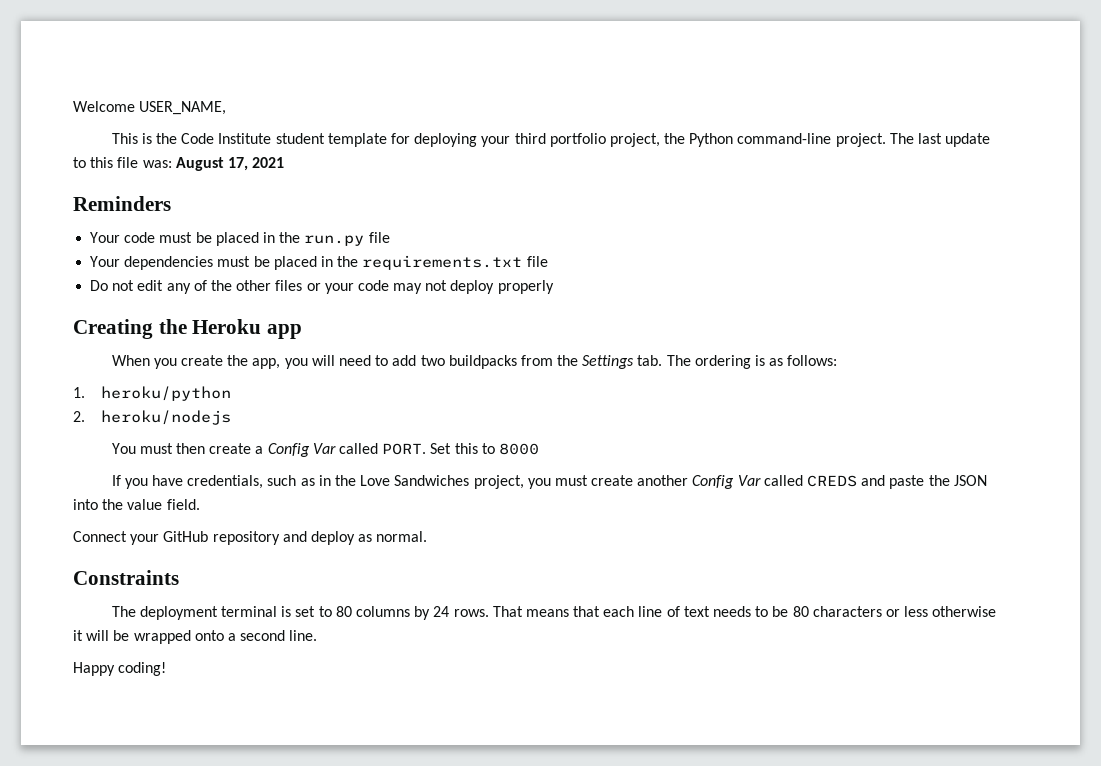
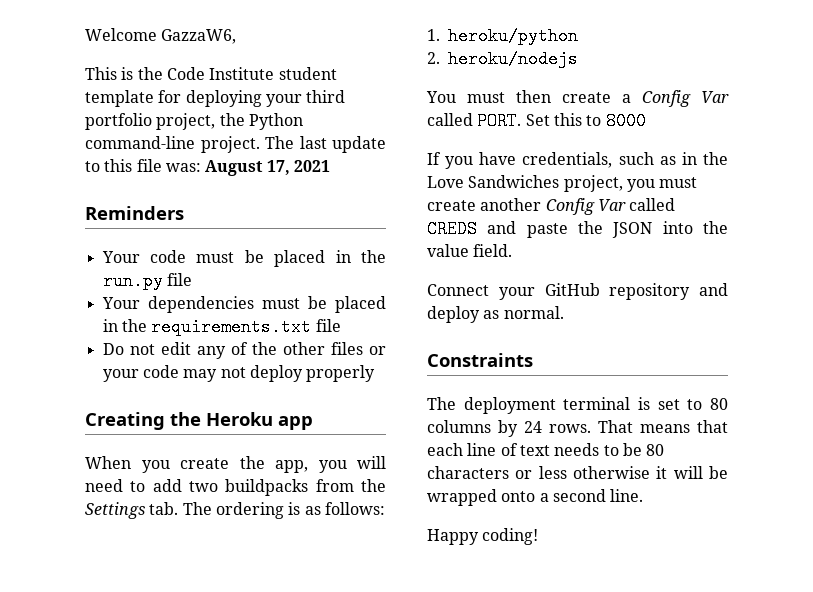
[139,101,227,115] USER_NAME, -> [161,29,237,44] GazzaW6,

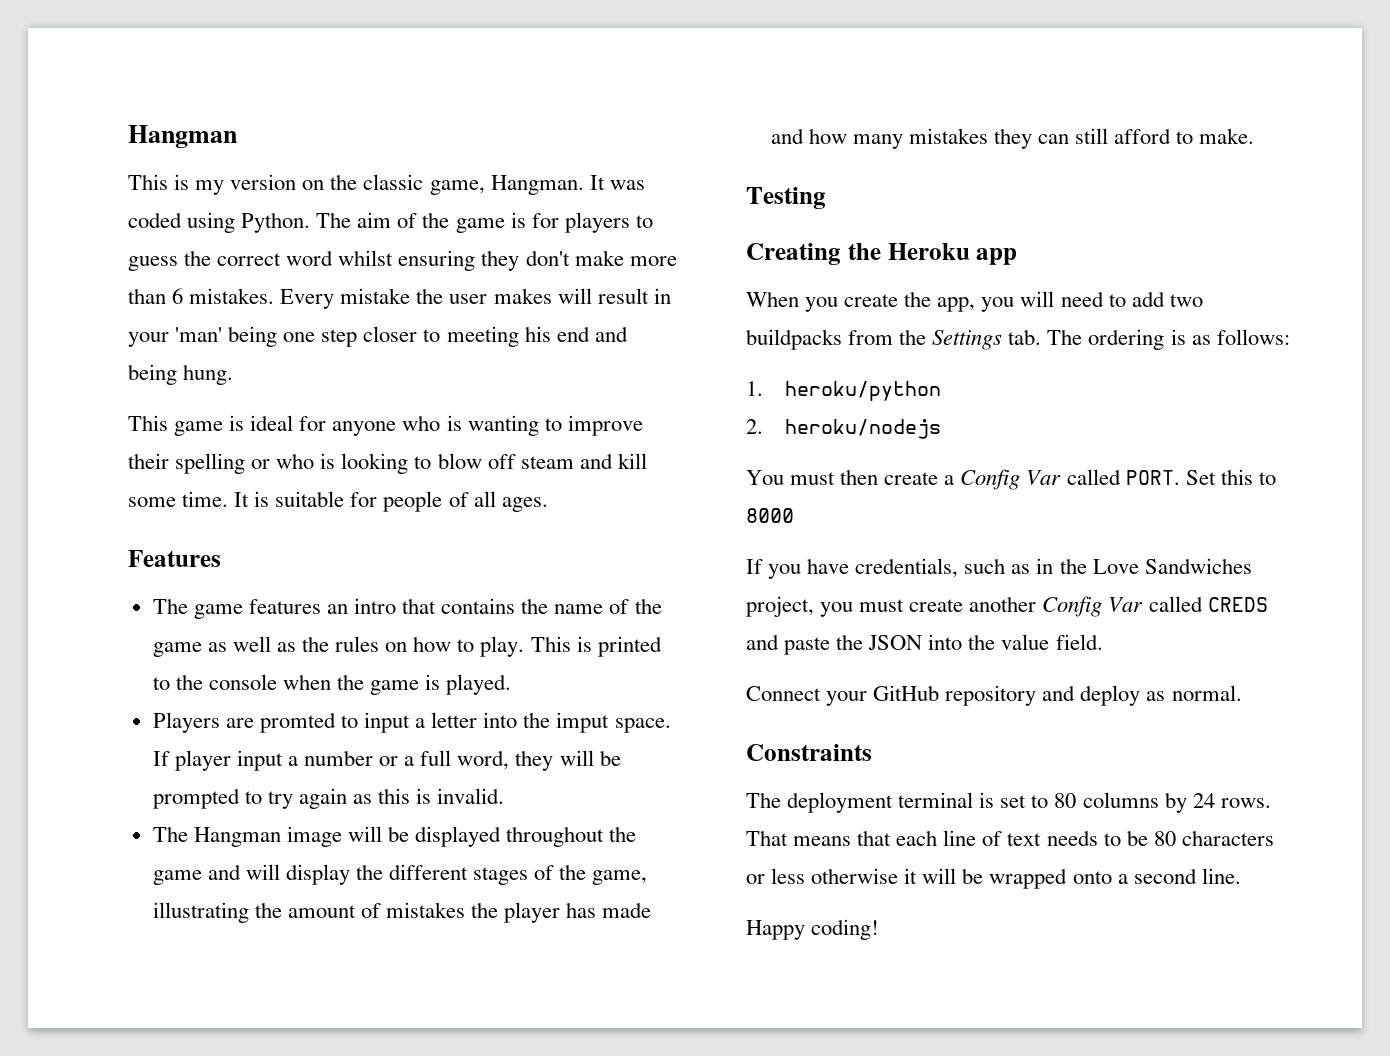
[85,28,237,44] [85,67,337,80] [85,90,346,107] [85,113,303,130] [85,136,386,153] [85,159,330,176] [85,206,184,220] [101,250,386,267] [102,272,192,290] [101,296,386,313] [102,318,341,336] [102,342,387,359] [102,365,376,382] Welcome GazzaW6, // This is the Code Institute student template for deploying your third portfolio project, the Python command-line project. The last update to this file was: August 17, 2021 // Reminders // Your code must be placed in the run.py file // Your dependencies must be placed in the requirements.txt file // Do not edit any of the other files or your code may not deploy properly -> [128,125,237,148] [128,174,645,195] [128,212,653,233] [128,250,677,271] [128,288,671,309] [128,326,628,347] [128,364,234,385] [128,415,643,436] [128,453,647,474] [128,491,548,512] [128,550,221,567] [152,598,662,619] [152,636,662,657] [152,674,512,695] [152,712,671,733] [152,750,621,771] [152,788,505,809] [152,826,637,847] [152,864,648,885] [152,902,652,923] [770,128,1255,149] [746,187,826,209] Hangman // This is my version on the classic game, Hangman. It was coded using Python. The aim of the game is for players to guess the correct word whilst ensuring they don't make more than 6 mistakes. Every mistake the user makes will result in your 'man' being one step closer to meeting his end and being hung. // This game is ideal for anyone who is wanting to improve their spelling or who is looking to blow off steam and kill some time. It is suitable for people of all ages. // Features // The game features an intro that contains the name of the game as well as the rules on how to play. This is printed to the console when the game is played. // Players are promted to input a letter into the imput space. If player input a number or a full word, they will be prompted to try again as this is invalid. // The Hangman image will be displayed throughout the game and will display the different stages of the game, illustrating the amount of mistakes the player has made and how many mistakes they can still afford to make. // Testing

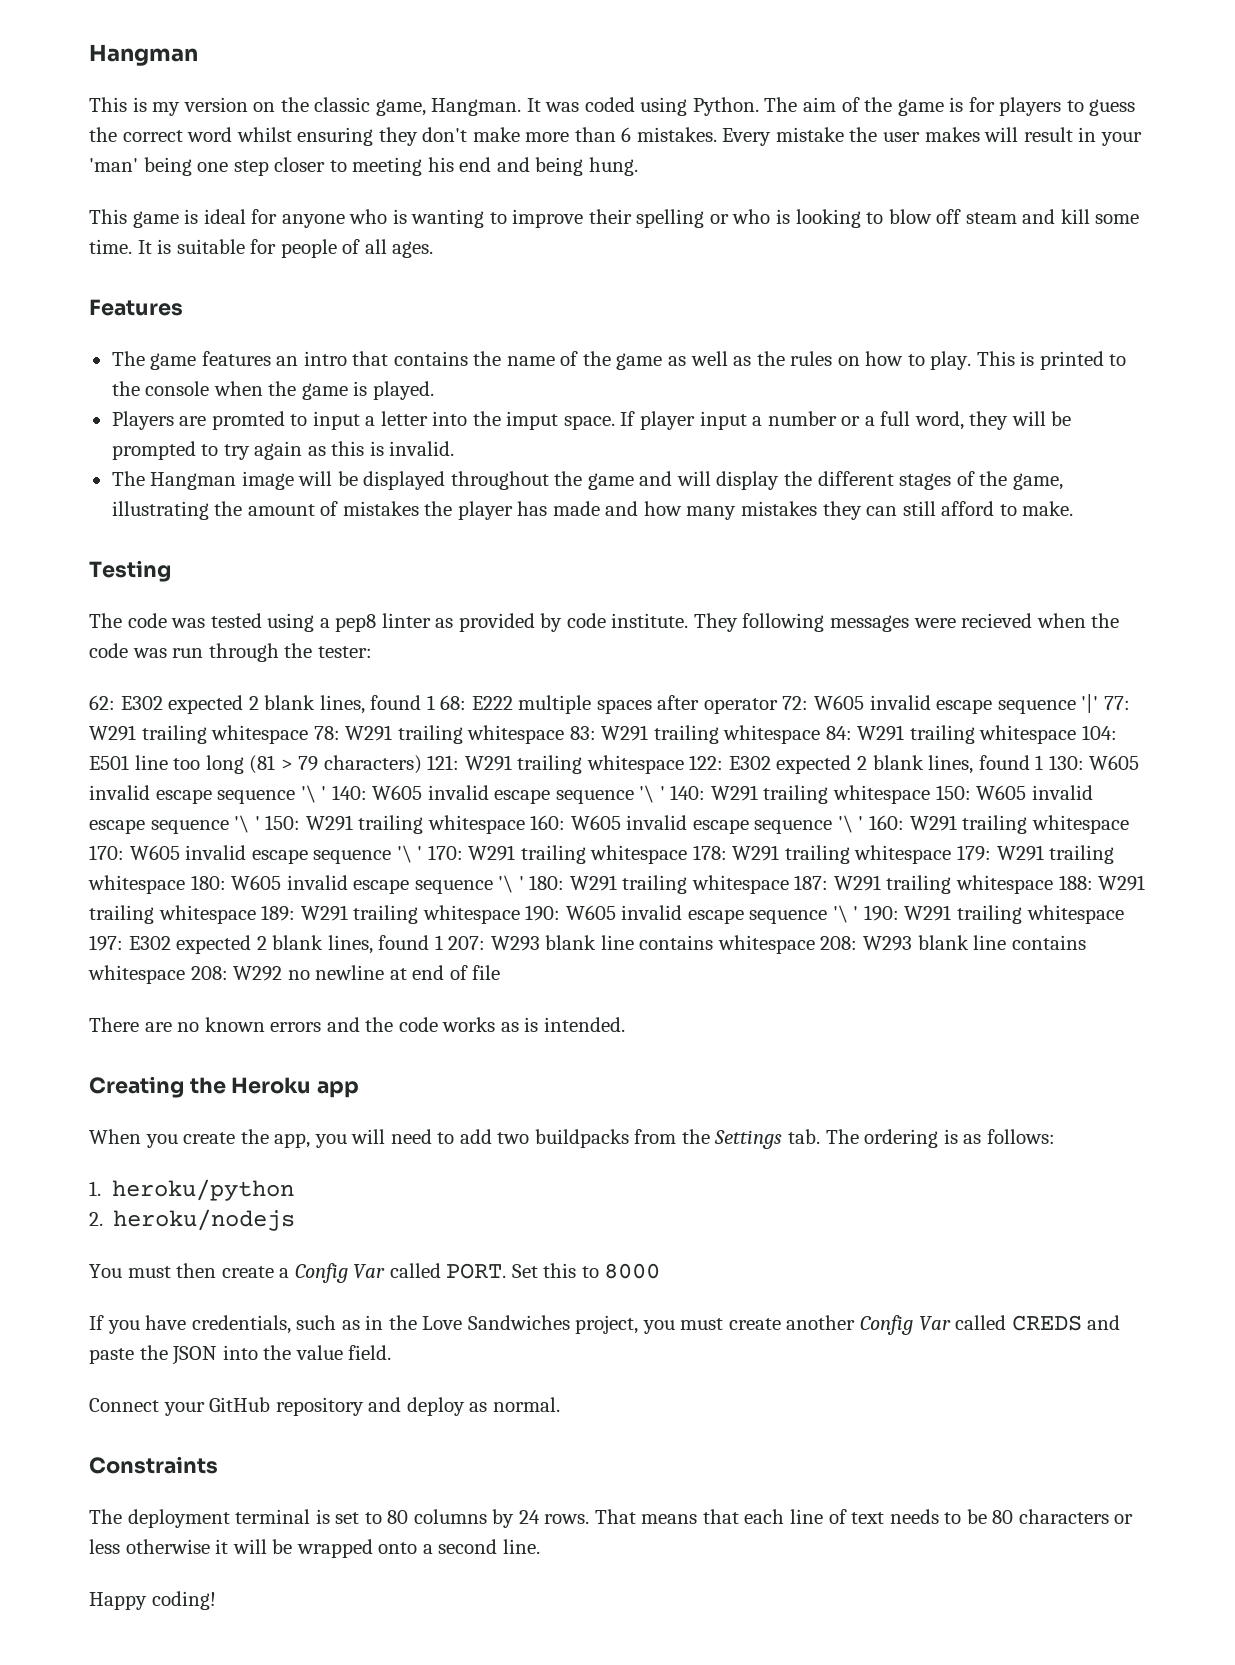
(826, 198) none -> [89,613,1120,632] [89,643,372,662] [89,694,1130,714] [89,725,1118,744] [89,755,1140,774] [89,785,1093,804] [89,815,1129,834] [89,845,1115,864] [88,875,1146,894] [89,905,1124,924] [89,935,1086,954] [88,965,501,984] [89,1017,625,1032] // The code was tested using a pep8 linter as provided by code institute. They following messages were recieved when the code was run through the tester: // 62: E302 expected 2 blank lines, found 1 68: E222 multiple spaces after operator 72: W605 invalid escape sequence '|' 77: W291 trailing whitespace 78: W291 trailing whitespace 83: W291 trailing whitespace 84: W291 trailing whitespace 104: E501 line too long (81 > 79 characters) 121: W291 trailing whitespace 122: E302 expected 2 blank lines, found 1 130: W605 invalid escape sequence '\ ' 140: W605 invalid escape sequence '\ ' 140: W291 trailing whitespace 150: W605 invalid escape sequence '\ ' 150: W291 trailing whitespace 160: W605 invalid escape sequence '\ ' 160: W291 trailing whitespace 170: W605 invalid escape sequence '\ ' 170: W291 trailing whitespace 178: W291 trailing whitespace 179: W291 trailing whitespace 180: W605 invalid escape sequence '\ ' 180: W291 trailing whitespace 187: W291 trailing whitespace 188: W291 trailing whitespace 189: W291 trailing whitespace 190: W605 invalid escape sequence '\ ' 190: W291 trailing whitespace 197: E302 expected 2 blank lines, found 1 207: W293 blank line contains whitespace 208: W293 blank line contains whitespace 208: W292 no newline at end of file // There are no known errors and the code works as is intended.

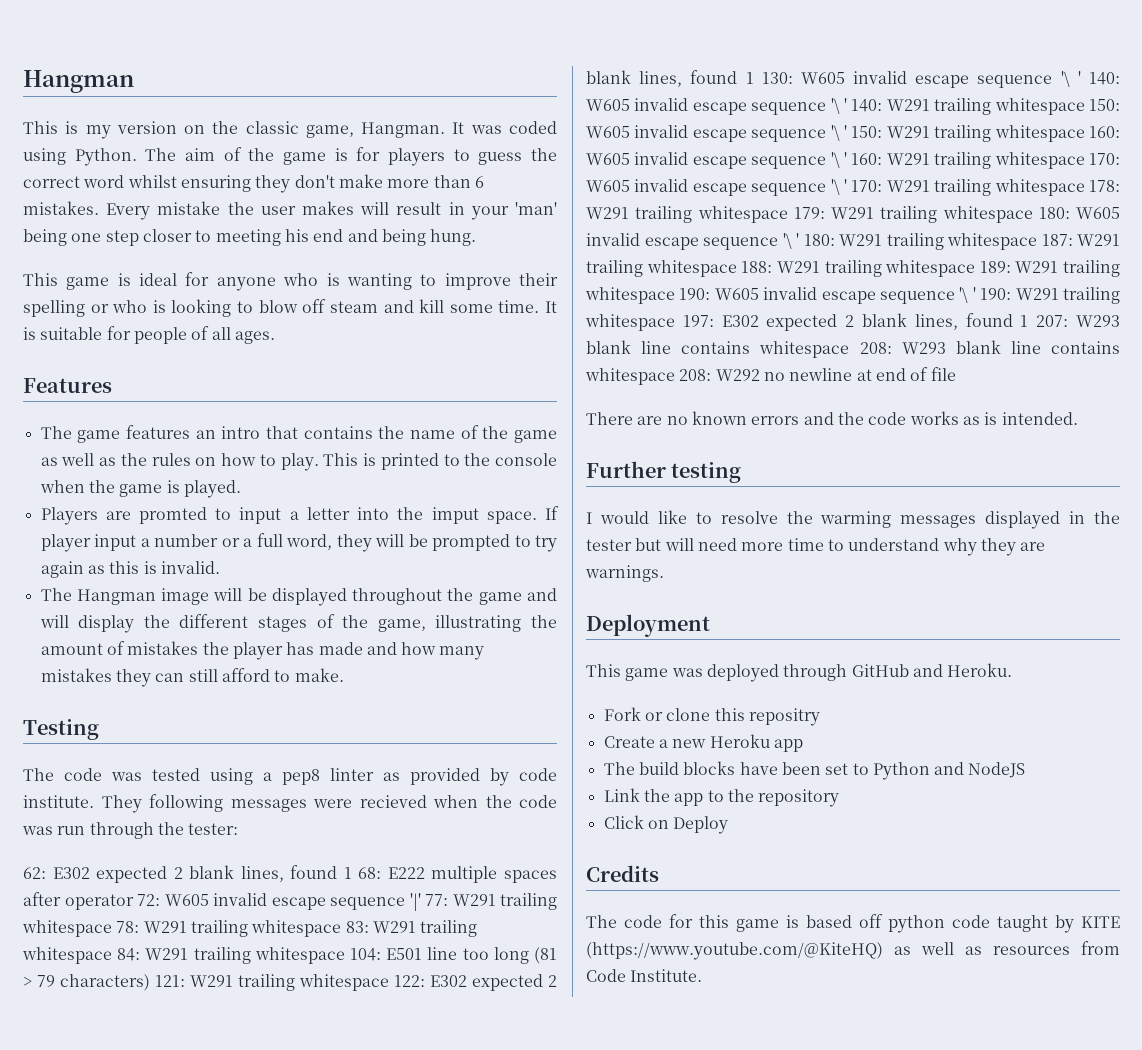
[89,1076,360,1098] [89,1129,1055,1149] [89,1179,295,1201] [89,1209,296,1231] [89,1263,661,1283] [89,1315,1121,1335] [89,1345,392,1365] [89,1397,560,1416] [89,1456,218,1474] [89,1509,1134,1528] [89,1539,540,1558] [89,1591,216,1610] Creating the Heroku app // When you create the app, you will need to add two buildpacks from the Settings tab. The ordering is as follows: // 1. heroku/python // 2. heroku/nodejs // You must then create a Config Var called PORT. Set this to 8000 // If you have credentials, such as in the Love Sandwiches project, you must create another Config Var called CREDS and paste the JSON into the value field. // Connect your GitHub repository and deploy as normal. // Constraints // The deployment terminal is set to 80 columns by 24 rows. That means that each line of text needs to be 80 characters or less otherwise it will be wrapped onto a second line. // Happy coding! -> [586,461,742,483] [586,510,1120,529] [586,538,1046,556] [585,565,664,582] [586,614,710,637] [586,663,1013,682] [603,707,820,726] [603,734,803,752] [603,761,1026,780] [603,788,840,807] [603,815,729,834] [586,865,659,882] [586,914,1120,933] [586,941,1120,960] [586,969,703,982] Further testing // I would like to resolve the warming messages displayed in the tester but will need more time to understand why they are warnings. // Deployment // This game was deployed through GitHub and Heroku. // Fork or clone this repositry // Create a new Heroku app // The build blocks have been set to Python and NodeJS // Link the app to the repository // Click on Deploy // Credits // The code for this game is based off python code taught by KITE (https://www.youtube.com/@KiteHQ) as well as resources from Code Institute.

